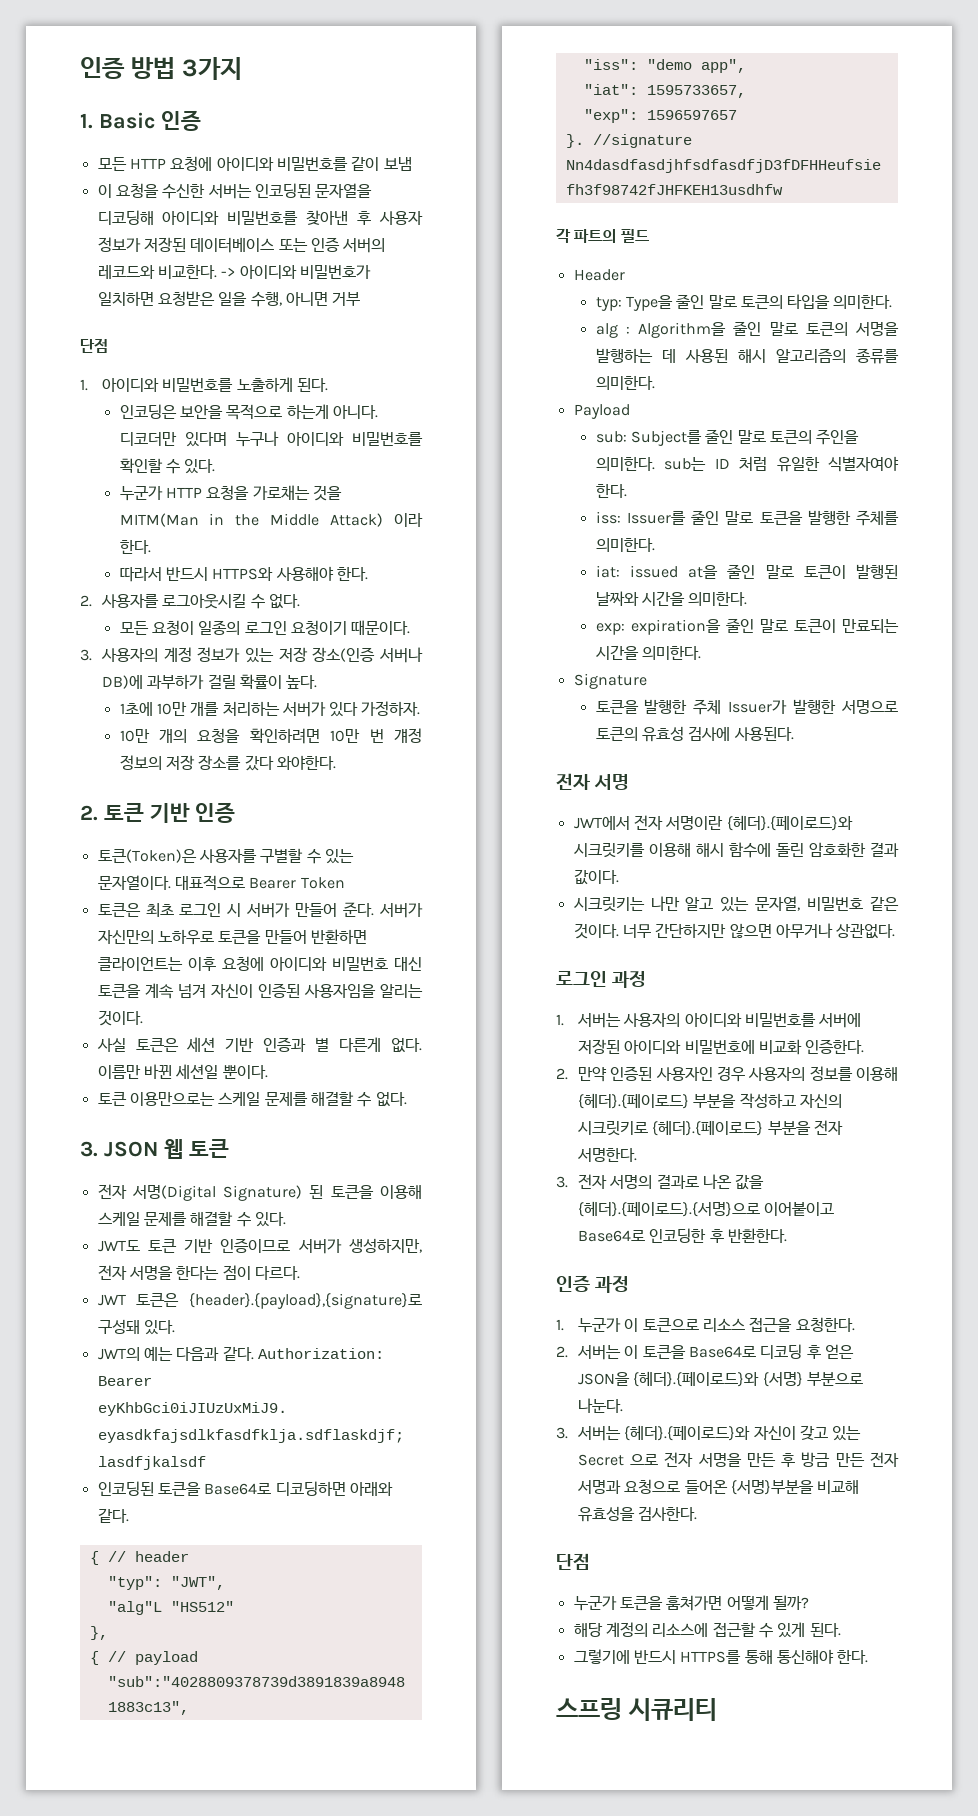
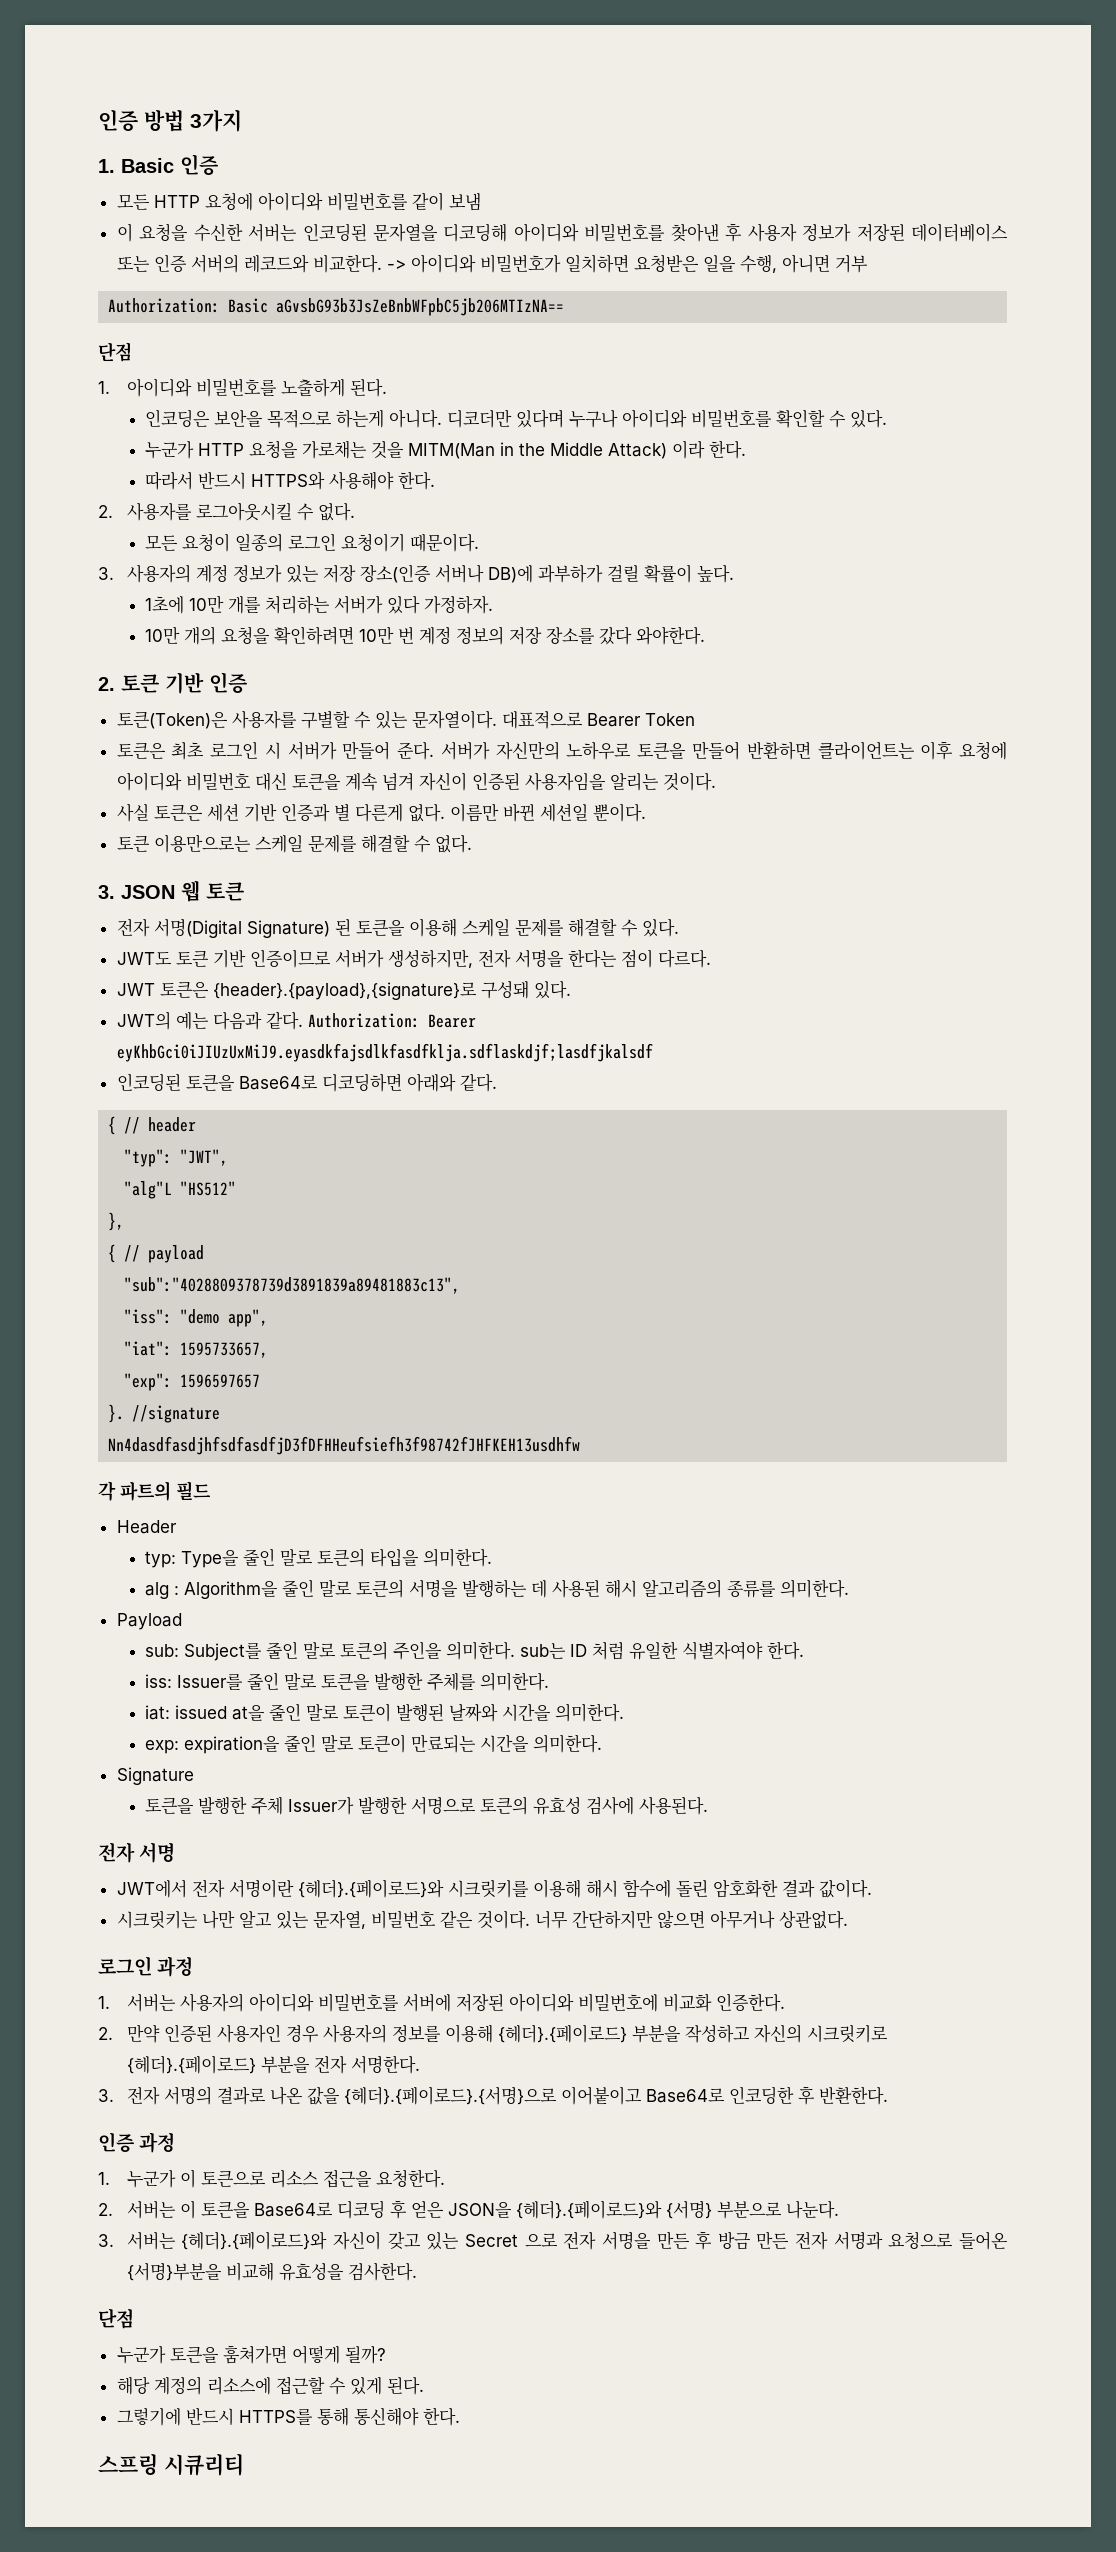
(361, 299) none -> [108,298,565,316] // Authorization: Basic aGvsbG93b3JsZeBnbWFpbC5jb206MTIzNA==
[394,728,422,743] 걔정 -> [419,626,452,645] 계정

